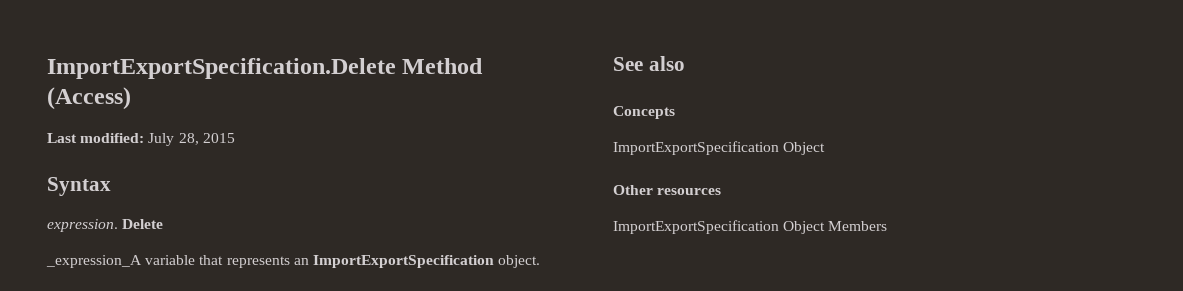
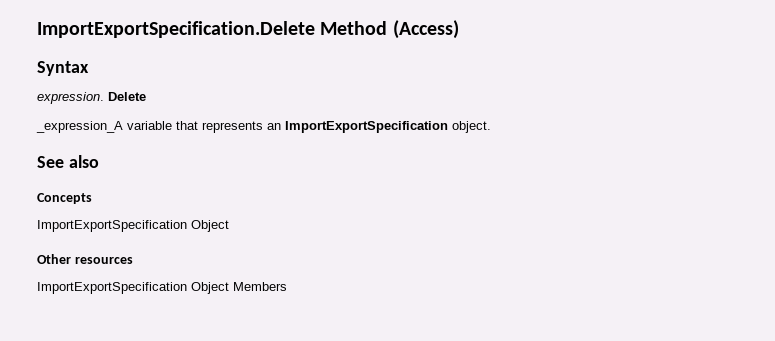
[47,133,235,146] // Last modified: July 28, 2015 -> (459, 29) none

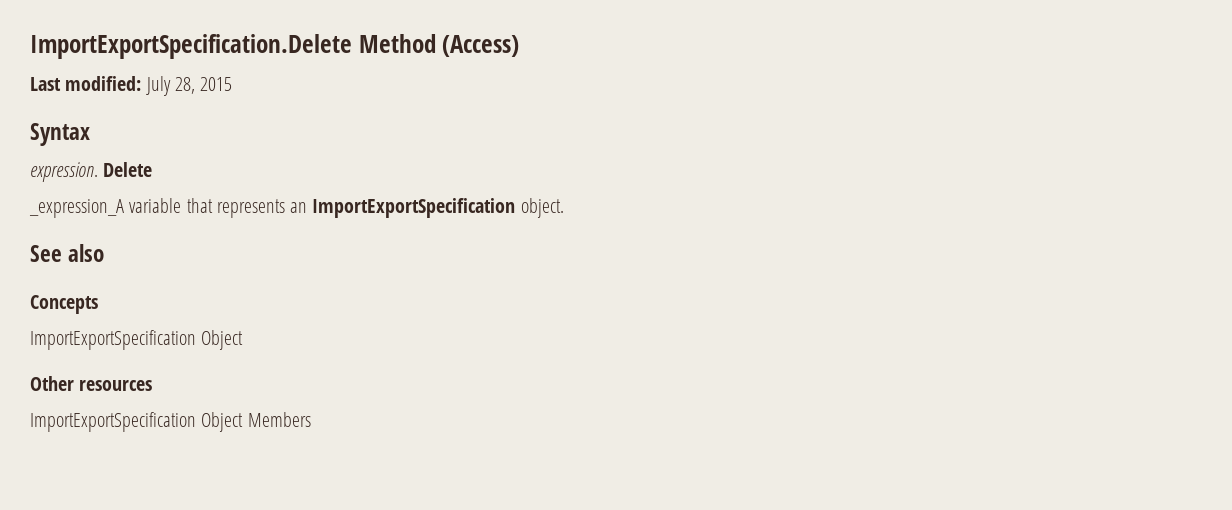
(459, 29) none -> [30,76,233,96] // Last modified: July 28, 2015

